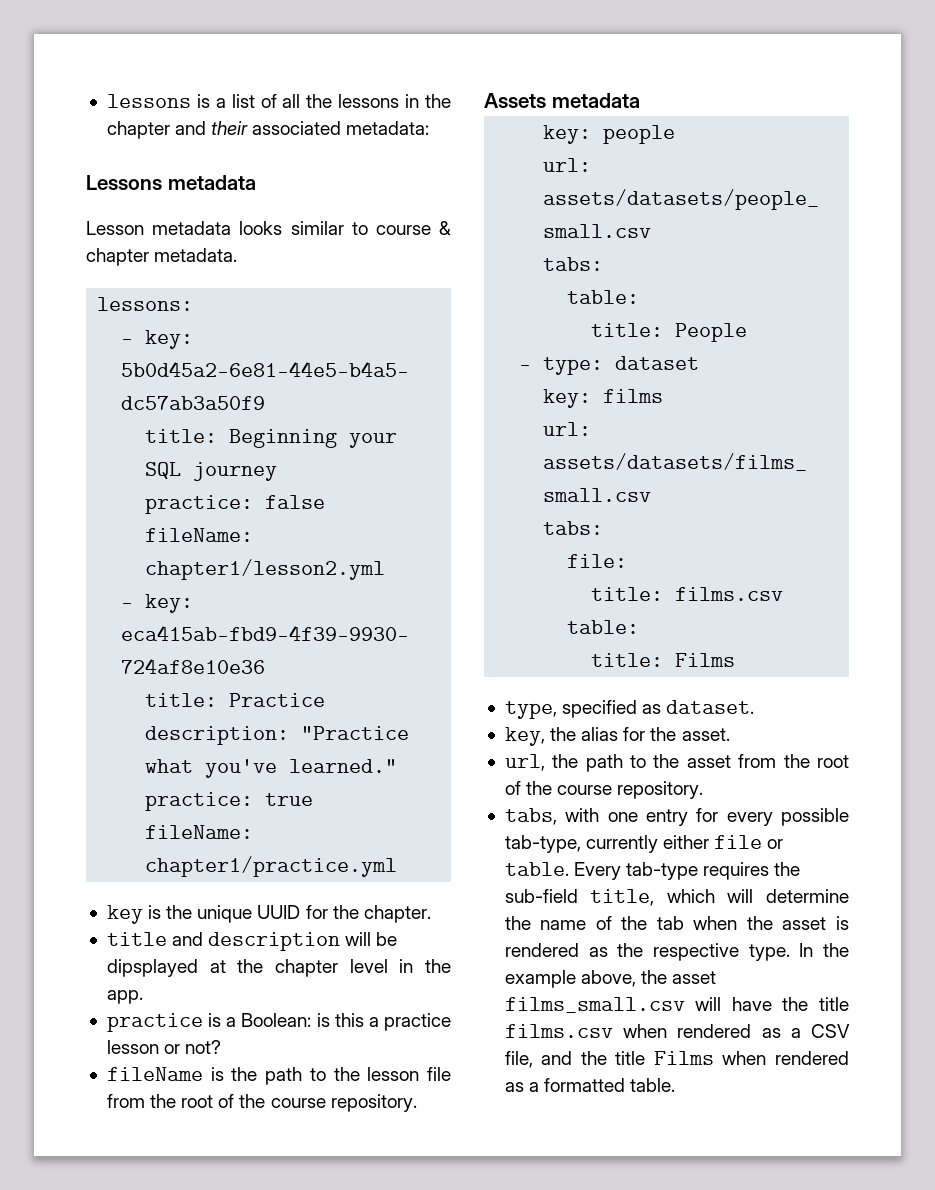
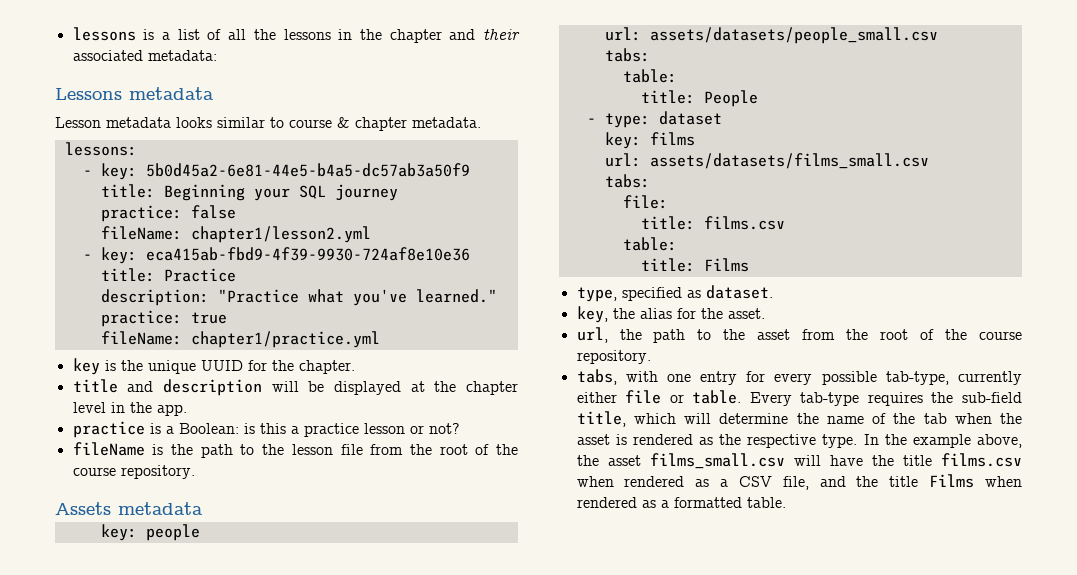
[106,959,198,977] dipsplayed -> [333,381,401,395] displayed

